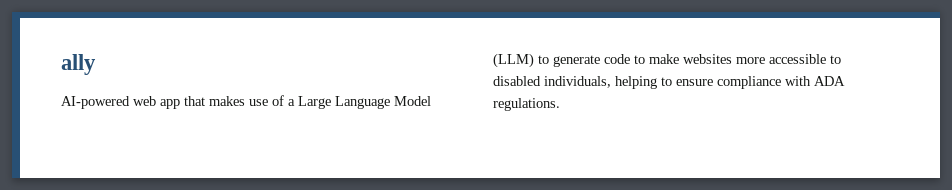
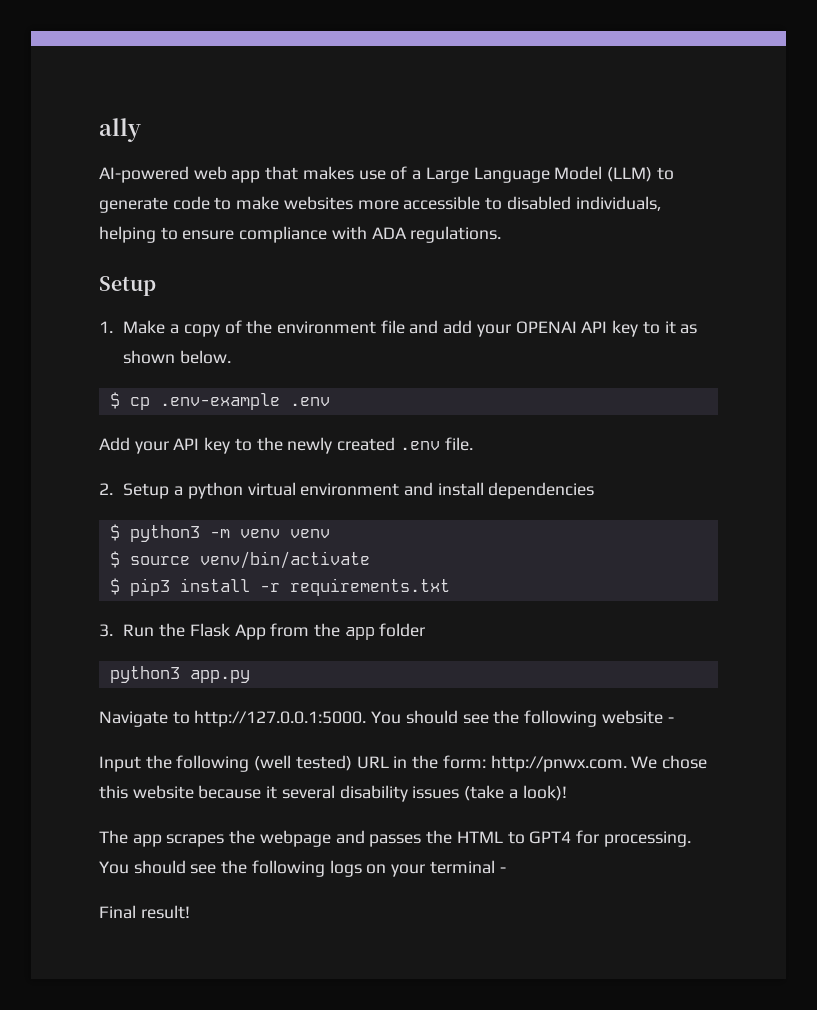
(560, 104) none -> [99,276,156,296] [99,320,698,337] [123,350,232,364] [109,392,330,410] [99,437,473,454] [99,482,595,499] [109,524,330,542] [109,551,370,569] [109,578,450,596] [99,623,426,640] [109,666,250,683] [99,710,674,727] [99,755,707,772] [99,785,567,802] [99,830,691,847] [99,860,506,877] [99,905,190,919] // Setup // 1. Make a copy of the environment file and add your OPENAI API key to it as shown below. // $ cp .env-example .env // Add your API key to the newly created .env file. // 2. Setup a python virtual environment and install dependencies // $ python3 -m venv venv // $ source venv/bin/activate // $ pip3 install -r requirements.txt // 3. Run the Flask App from the app folder // python3 app.py // Navigate to http://127.0.0.1:5000. You should see the following website - // Input the following (well tested) URL in the form: http://pnwx.com. We chose this website because it several disability issues (take a look)! // The app scrapes the webpage and passes the HTML to GPT4 for processing. You should see the following logs on your terminal - // Final result!

